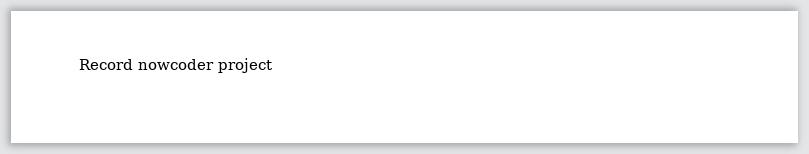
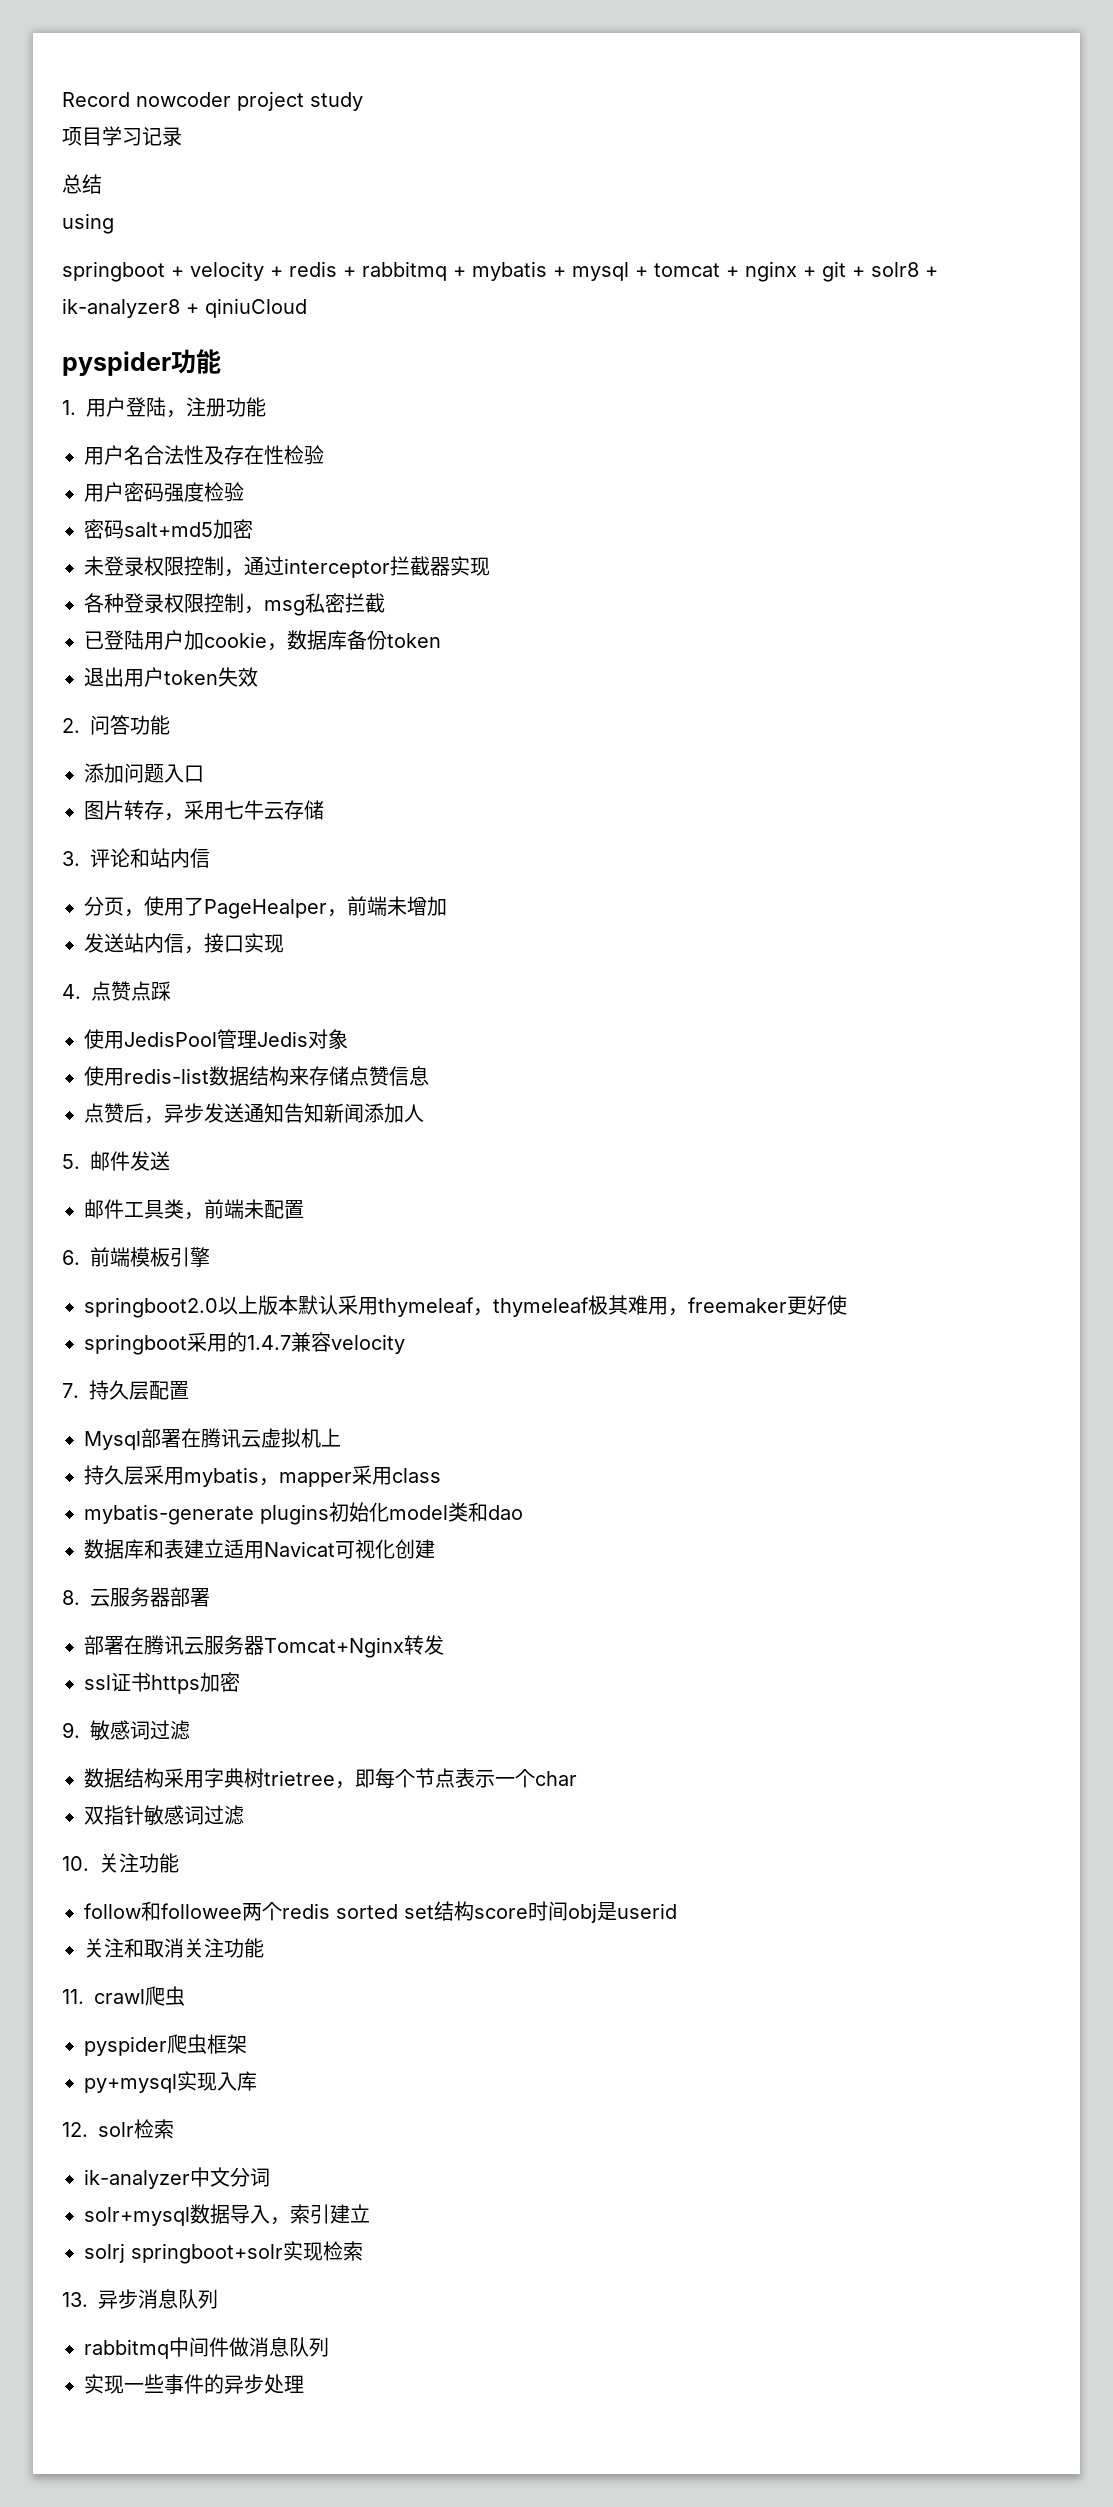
(272, 65) none -> [310,92,363,111] [62,126,182,146] [62,174,102,194] [62,213,114,234] [62,261,938,282] [62,298,307,318] [62,349,221,376] [62,397,266,418] [84,445,324,465] [84,482,244,502] [84,519,253,539] [84,556,490,578] [84,593,385,616] [84,630,441,651] [84,667,258,687] [62,715,170,735] [84,763,204,783] [84,800,324,821] [62,848,210,868] [84,896,447,919] [84,933,284,954] [62,981,171,1001] [84,1029,348,1049] [84,1066,429,1086] [84,1103,424,1124] [62,1151,170,1171] [84,1199,304,1220] [62,1247,210,1267] [84,1295,847,1318] [84,1332,405,1355] [62,1380,189,1400] [84,1428,341,1450] [84,1465,441,1487] [84,1502,523,1525] [84,1539,435,1559] [62,1587,210,1607] [84,1635,444,1658] [84,1672,240,1694] [62,1720,190,1741] [84,1768,577,1789] [84,1805,244,1826] [62,1853,179,1873] [84,1901,677,1923] [84,1938,264,1958] [62,1986,185,2006] [84,2034,247,2056] [84,2071,257,2093] [62,2119,174,2139] [84,2167,270,2189] [84,2204,370,2226] [84,2241,363,2264] [62,2289,218,2309] [84,2337,329,2359] [84,2374,304,2394] study // 项目学习记录 // 总结 // using // springboot + velocity + redis + rabbitmq + mybatis + mysql + tomcat + nginx + git + solr8 + ik-analyzer8 + qiniuCloud // pyspider功能 // 1.用户登陆，注册功能 // 用户名合法性及存在性检验 // 用户密码强度检验 // 密码salt+md5加密 // 未登录权限控制，通过interceptor拦截器实现 // 各种登录权限控制，msg私密拦截 // 已登陆用户加cookie，数据库备份token // 退出用户token失效 // 2.问答功能 // 添加问题入口 // 图片转存，采用七牛云存储 // 3.评论和站内信 // 分页，使用了PageHealper，前端未增加 // 发送站内信，接口实现 // 4.点赞点踩 // 使用JedisPool管理Jedis对象 // 使用redis-list数据结构来存储点赞信息 // 点赞后，异步发送通知告知新闻添加人 // 5.邮件发送 // 邮件工具类，前端未配置 // 6.前端模板引擎 // springboot2.0以上版本默认采用thymeleaf，thymeleaf极其难用，freemaker更好使 // springboot采用的1.4.7兼容velocity // 7.持久层配置 // Mysql部署在腾讯云虚拟机上 // 持久层采用mybatis，mapper采用class // mybatis-generate plugins初始化model类和dao // 数据库和表建立适用Navicat可视化创建 // 8.云服务器部署 // 部署在腾讯云服务器Tomcat+Nginx转发 // ssl证书https加密 // 9.敏感词过滤 // 数据结构采用字典树trietree，即每个节点表示一个char // 双指针敏感词过滤 // 10.关注功能 // follow和followee两个redis sorted set结构score时间obj是userid // 关注和取消关注功能 // 11. crawl爬虫 // pyspider爬虫框架 // py+mysql实现入库 // 12. solr检索 // ik-analyzer中文分词 // solr+mysql数据导入，索引建立 // solrj springboot+solr实现检索 // 13.异步消息队列 // rabbitmq中间件做消息队列 // 实现一些事件的异步处理

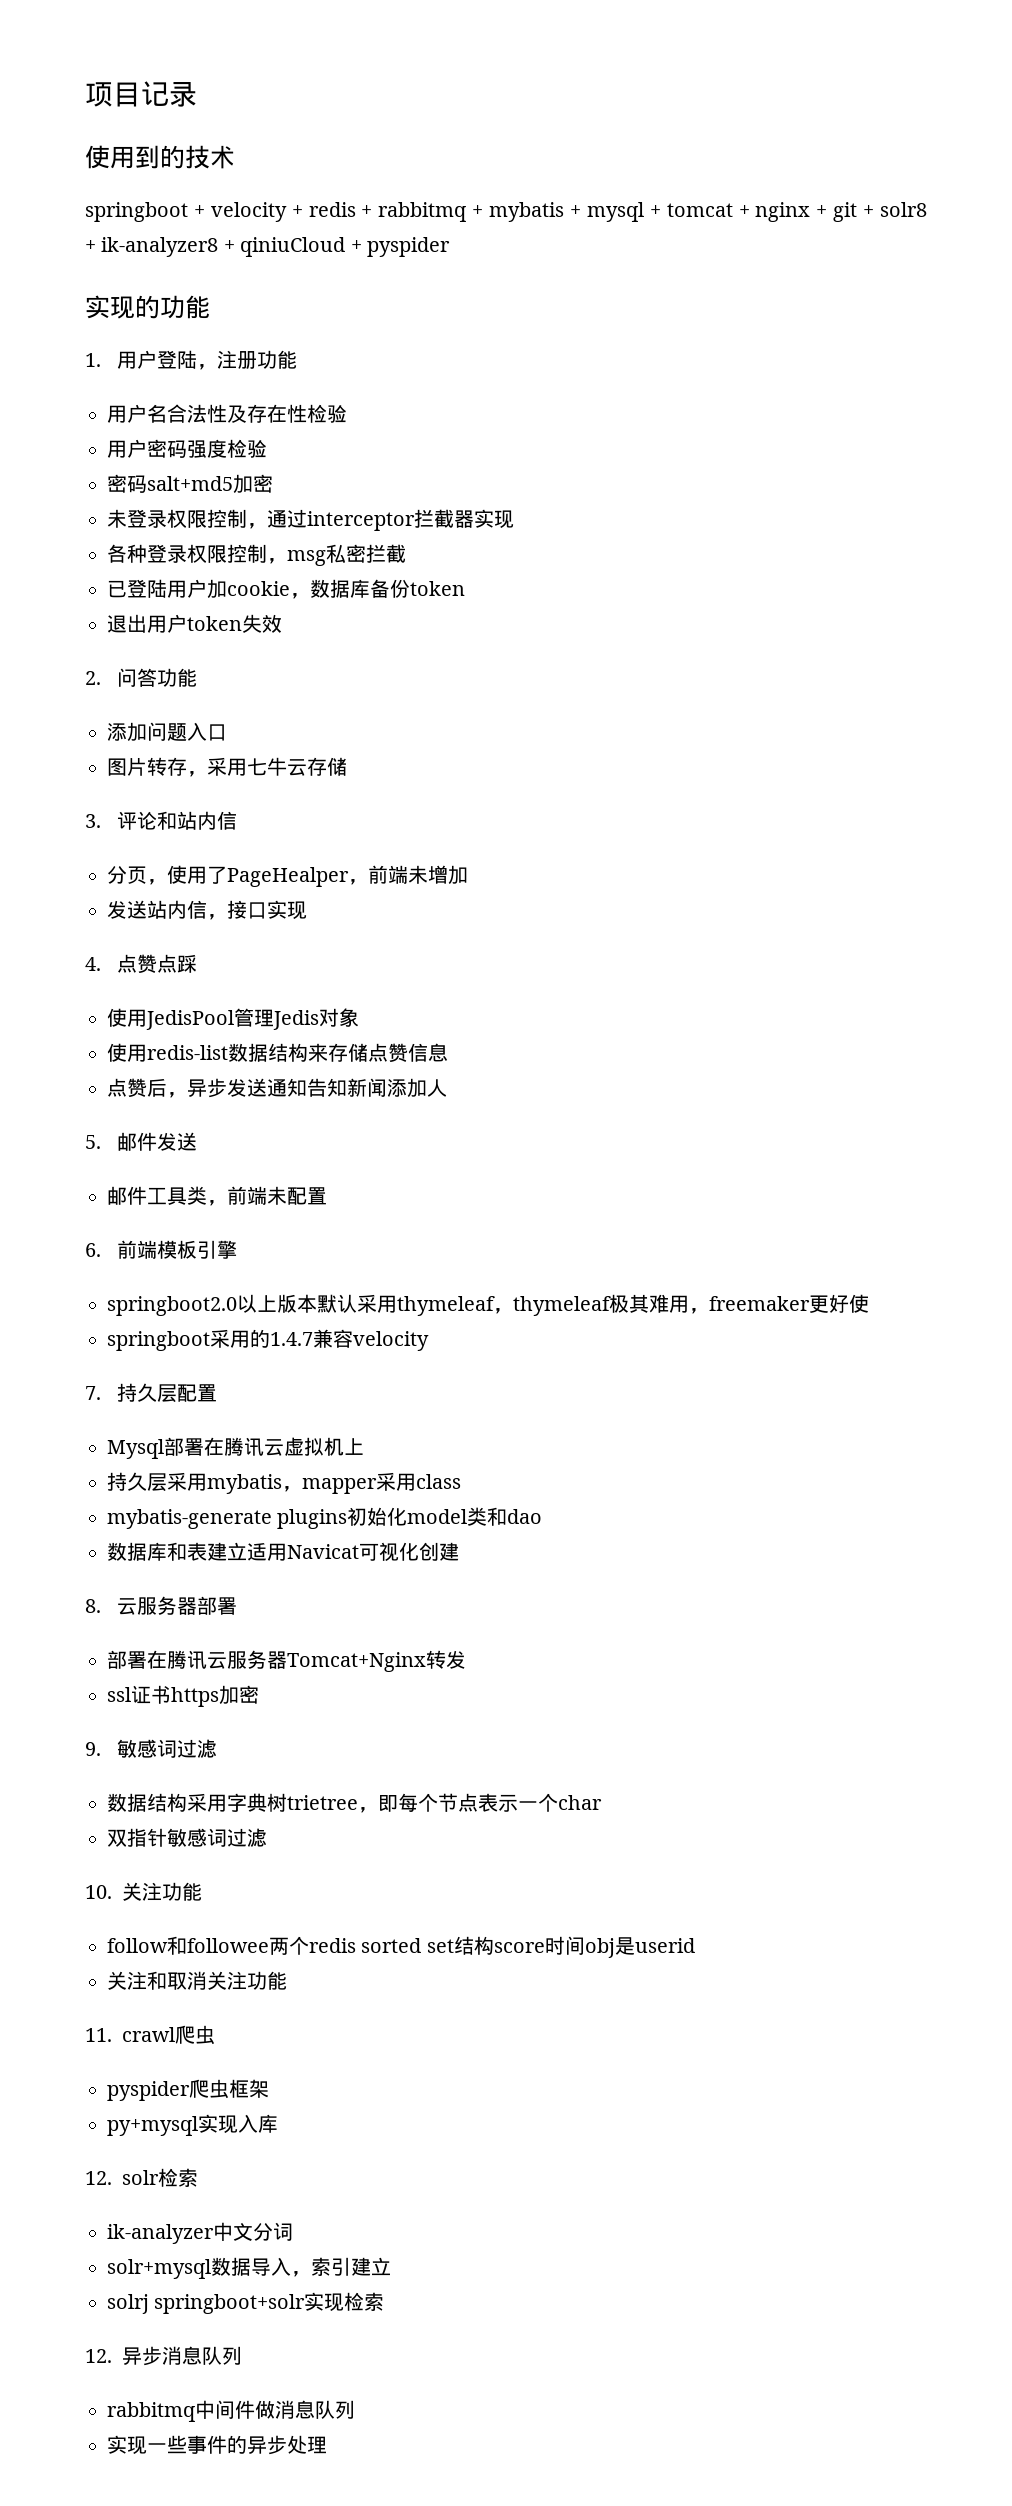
[62,91,363,111] [62,126,182,146] [62,174,102,194] [62,213,114,234] Record nowcoder project study // 项目学习记录 // 总结 // using -> [85,81,197,107] [85,145,235,169] 项目记录 // 使用到的技术
[62,351,171,376] // pyspider -> [350,237,450,257] [85,295,160,319] + pyspider // 实现的
[62,2292,88,2307] 13. -> [85,2349,112,2363] 12.

